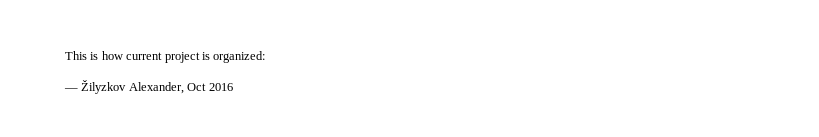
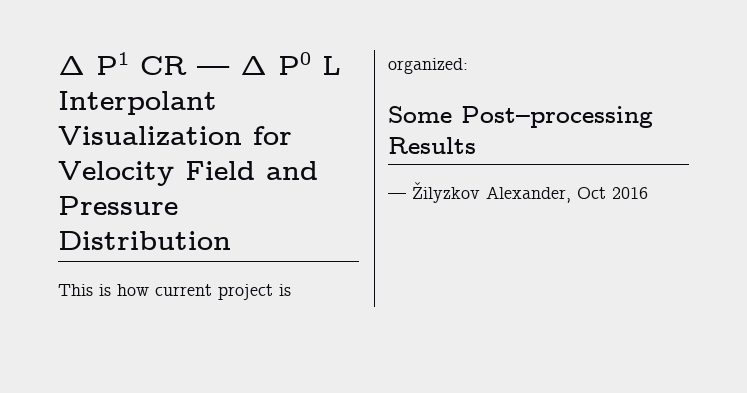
(65, 55) none -> [58,52,341,76] [58,91,217,115] [58,126,292,145] [58,161,318,186] [58,196,178,215] [58,231,231,250] Δ P1 CR — Δ P0 L Interpolant Visualization for Velocity Field and Pressure Distribution //
(266, 57) none -> [388,106,653,128] [388,137,476,154] // Some Post–processing Results

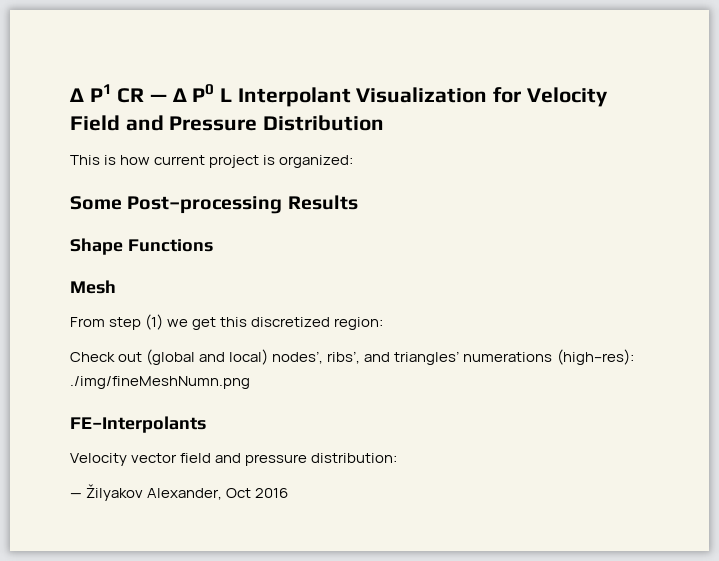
[388,182,480,203] // — Žilyzkov -> [70,238,213,255] [70,280,116,294] [70,314,384,330] [70,349,634,365] [70,376,250,389] [70,416,206,433] [70,453,398,466] [70,484,144,501] // Shape Functions // Mesh // From step (1) we get this discretized region: // Check out (global and local) nodes’, ribs’, and triangles’ numerations (high–res): ./img/fineMeshNumn.png // FE–Interpolants // Velocity vector field and pressure distribution: // — Žilyakov

